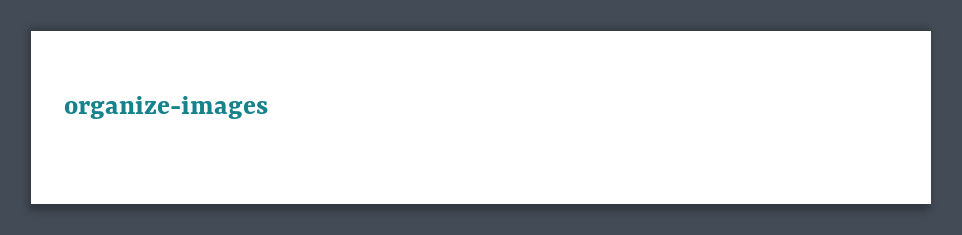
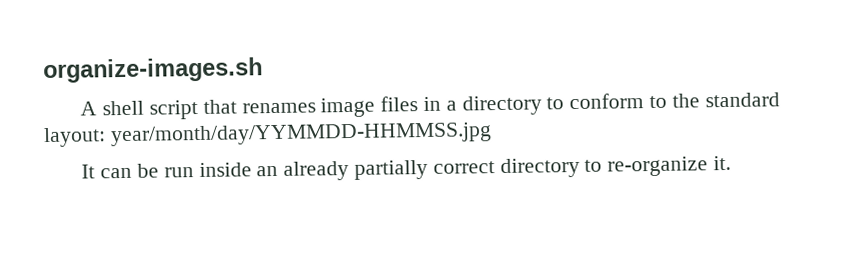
[64,96,268,119] organize-images -> [43,57,263,84] [80,92,780,120] [43,122,492,148] [81,155,731,181] organize-images.sh // A shell script that renames image files in a directory to conform to the standard layout: year/month/day/YYMMDD-HHMMSS.jpg // It can be run inside an already partially correct directory to re-organize it.

